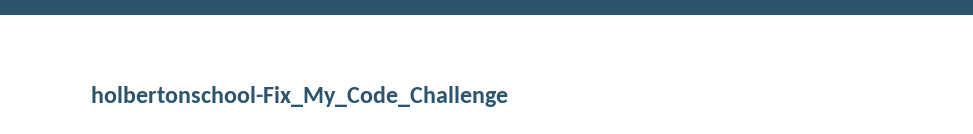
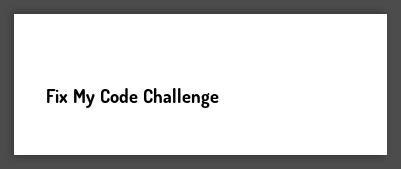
[91,86,508,107] holbertonschool-Fix_My_Code_Challenge -> [46,88,219,108] Fix My Code Challenge

